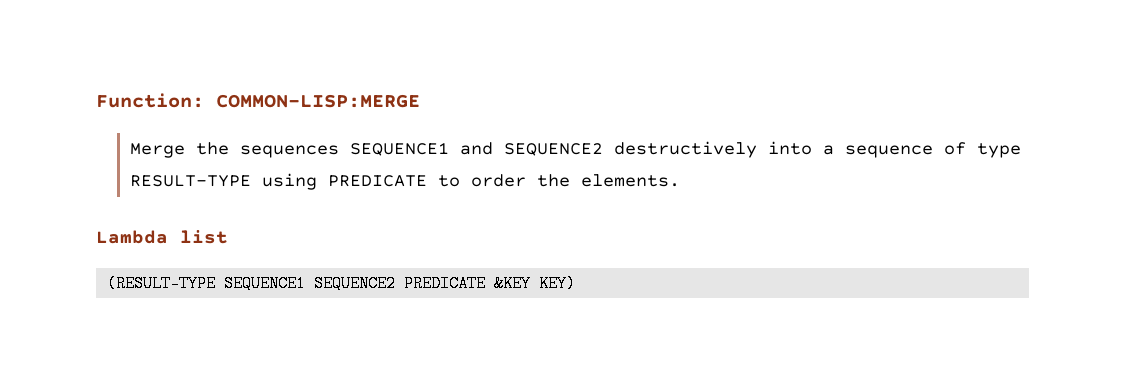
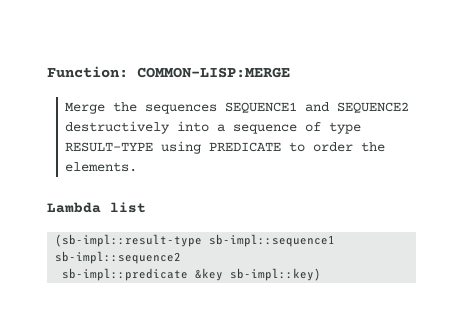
[107,275,577,292] (RESULT-TYPE SEQUENCE1 SEQUENCE2 PREDICATE &KEY KEY) -> [55,234,336,247] [55,251,182,264] [62,268,322,281] (sb-impl::result-type sb-impl::sequence1 sb-impl::sequence2 // sb-impl::predicate &key sb-impl::key)

